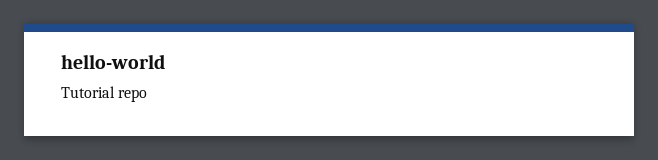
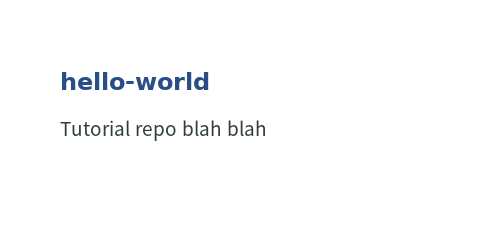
(148, 95) none -> [182,120,268,136] blah blah

